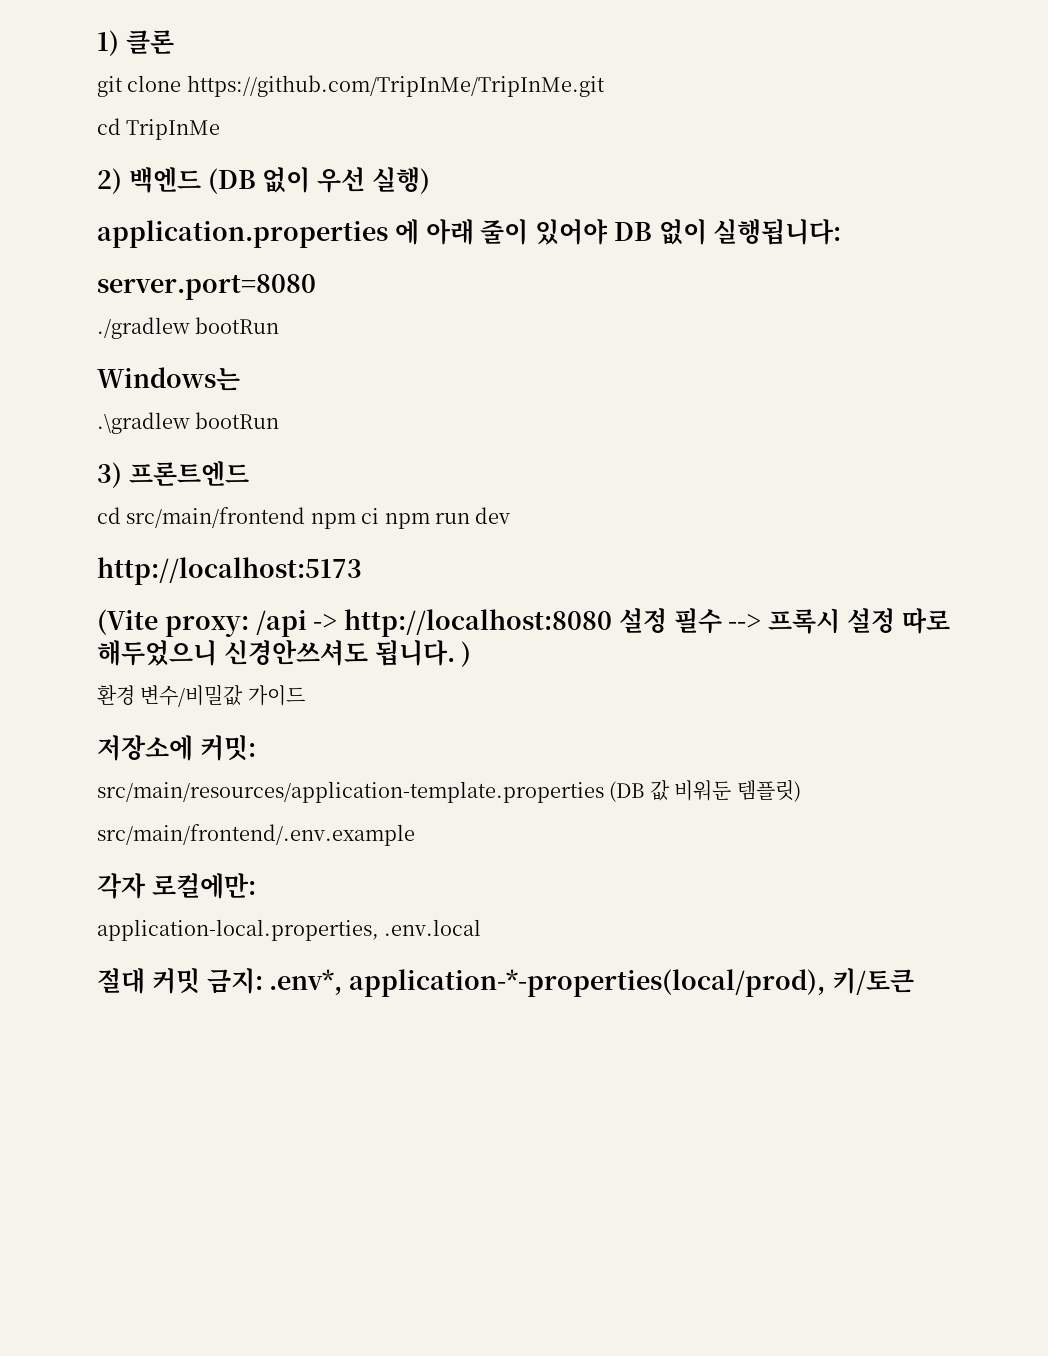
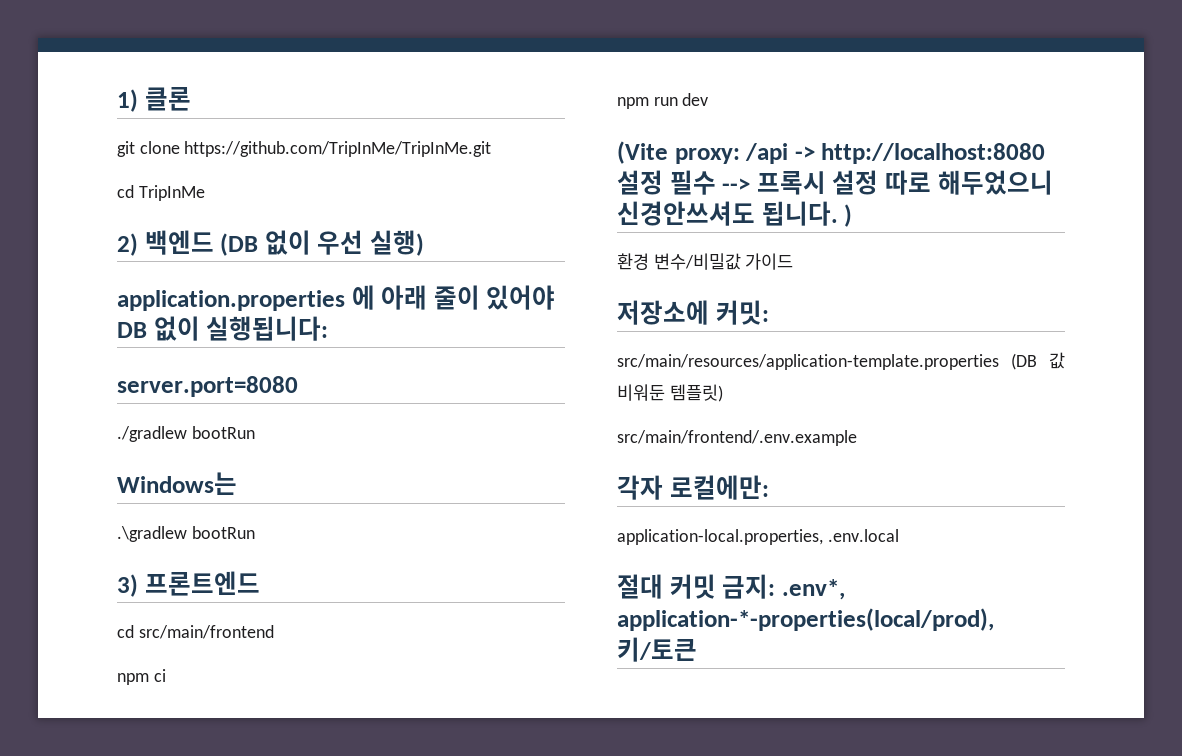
(306, 517) none -> (274, 632) //
(380, 516) none -> (166, 675) //
[97,557,362,585] // http://localhost:5173 -> (709, 99) none

